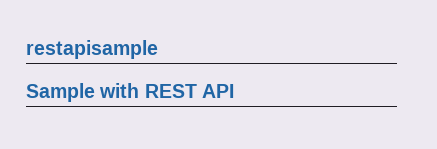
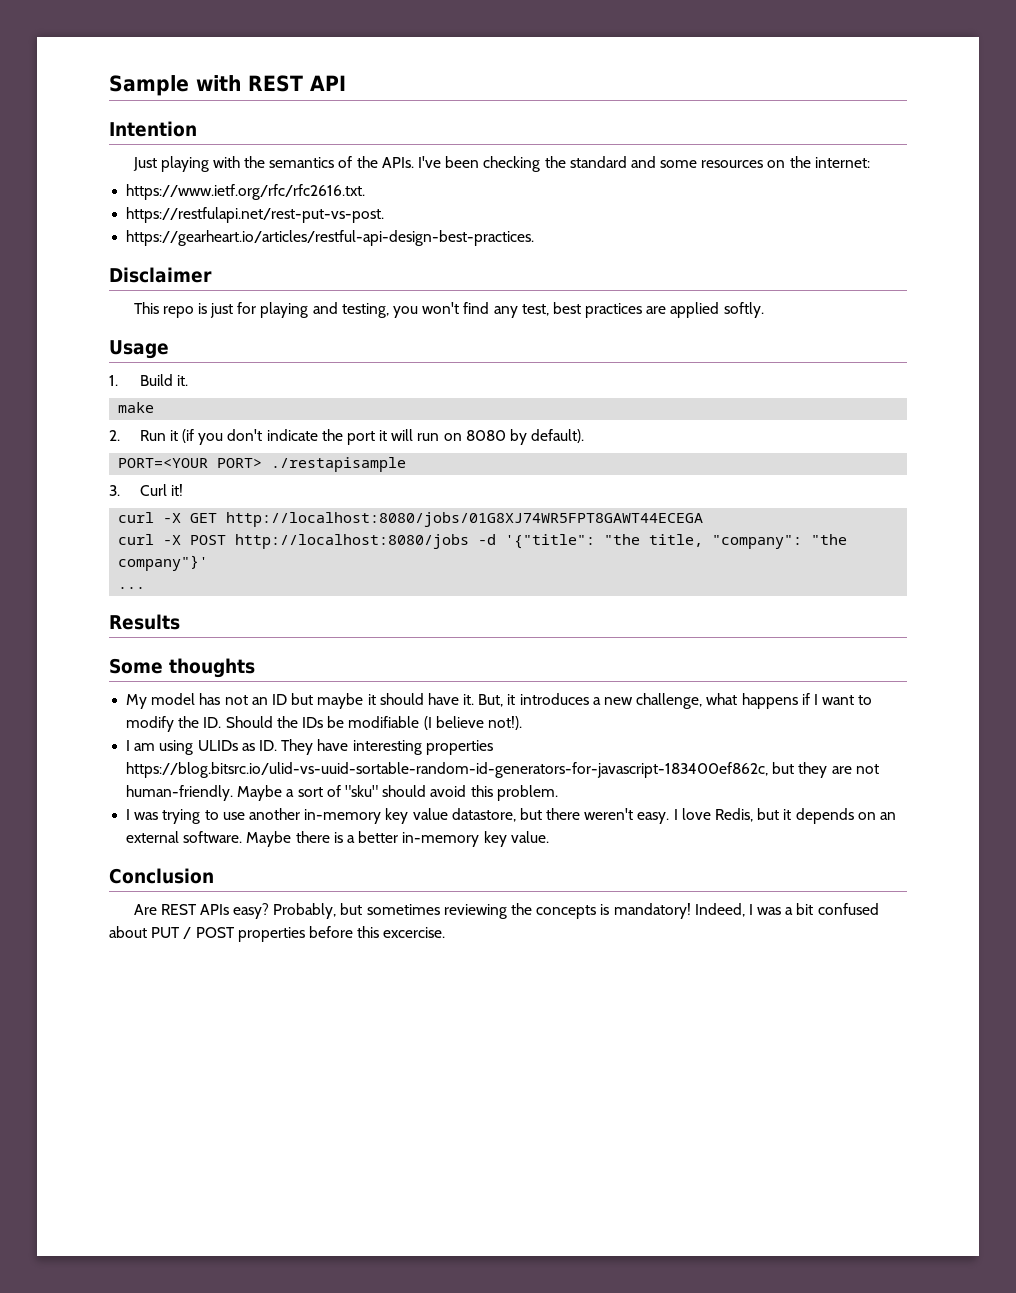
[26,40,158,59] restapisample // -> (109, 85) none
(234, 91) none -> [109,121,197,137] [132,156,870,172] [126,184,366,200] [126,207,385,223] [126,230,535,246] [109,267,212,283] [133,302,764,318] [109,340,169,359] [109,374,188,386] [118,402,155,413] [109,429,585,445] [118,457,407,472] [109,484,183,496] [118,512,704,527] [118,534,848,549] [118,555,209,571] [118,587,146,589] [109,614,180,630] [109,658,255,678] [126,693,873,709] [126,716,522,732] [126,739,493,755] [126,762,879,778] [126,785,558,801] [126,808,896,824] [126,831,549,847] [109,868,214,884] [133,903,879,919] [109,926,446,942] // Intention // Just playing with the semantics of the APIs. I've been checking the standard and some resources on the internet: // https://www.ietf.org/rfc/rfc2616.txt. // https://restfulapi.net/rest-put-vs-post. // https://gearheart.io/articles/restful-api-design-best-practices. // Disclaimer // This repo is just for playing and testing, you won't find any test, best practices are applied softly. // Usage // 1. Build it. // make // 2. Run it (if you don't indicate the port it will run on 8080 by default). // PORT=<YOUR PORT> ./restapisample // 3. Curl it! // curl -X GET http://localhost:8080/jobs/01G8XJ74WR5FPT8GAWT44ECEGA // curl -X POST http://localhost:8080/jobs -d '{"title": "the title, "company": "the company"}' // ... // Results // Some thoughts // My model has not an ID but maybe it should have it. But, it introduces a new challenge, what happens if I want to modify the ID. Should the IDs be modifiable (I believe not!). // I am using ULIDs as ID. They have interesting properties https://blog.bitsrc.io/ulid-vs-uuid-sortable-random-id-generators-for-javascript-183400ef862c, but they are not human-friendly. Maybe a sort of "sku" should avoid this problem. // I was trying to use another in-memory key value datastore, but there weren't easy. I love Redis, but it depends on an external software. Maybe there is a better in-memory key value. // Conclusion // Are REST APIs easy? Probably, but sometimes reviewing the concepts is mandatory! Indeed, I was a bit confused about PUT / POST properties before this excercise.

